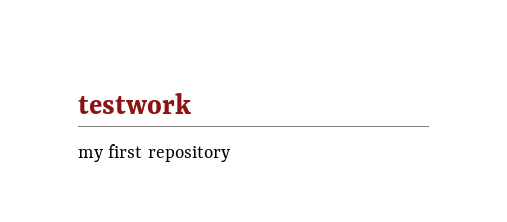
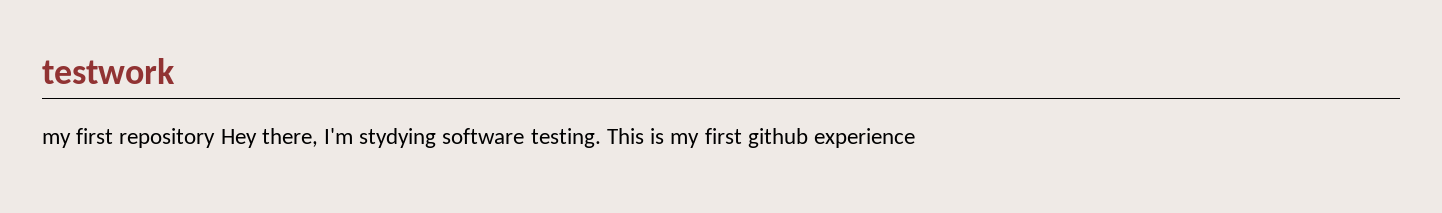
(230, 154) none -> [220,128,915,148] Hey there, I'm stydying software testing. This is my first github experience

